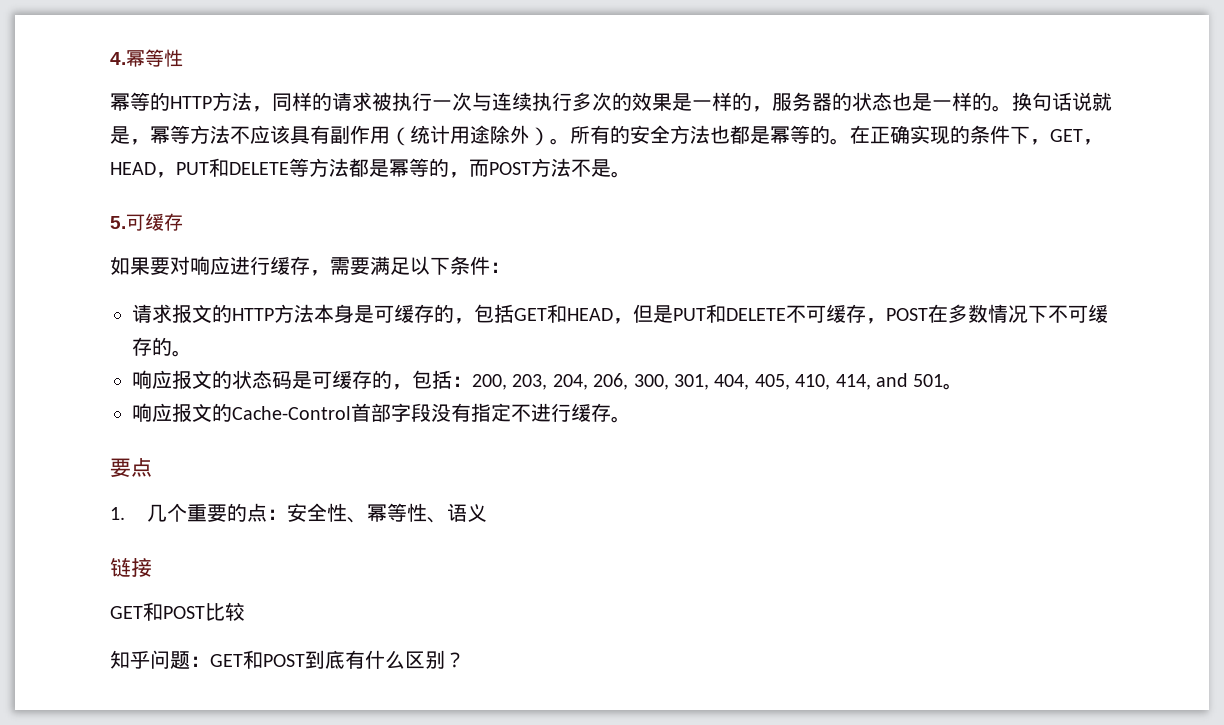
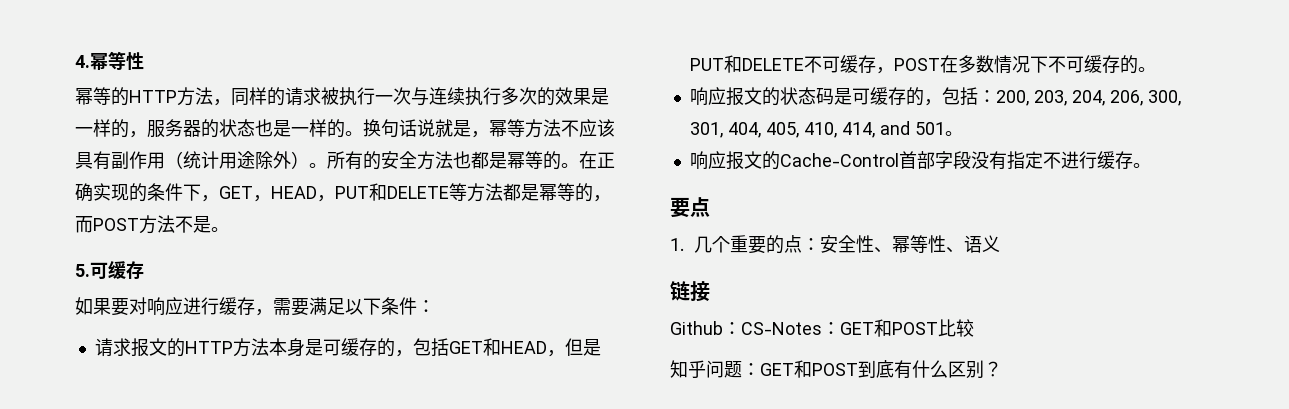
(152, 567) none -> [670,321,840,335] Github：CS-Notes：

